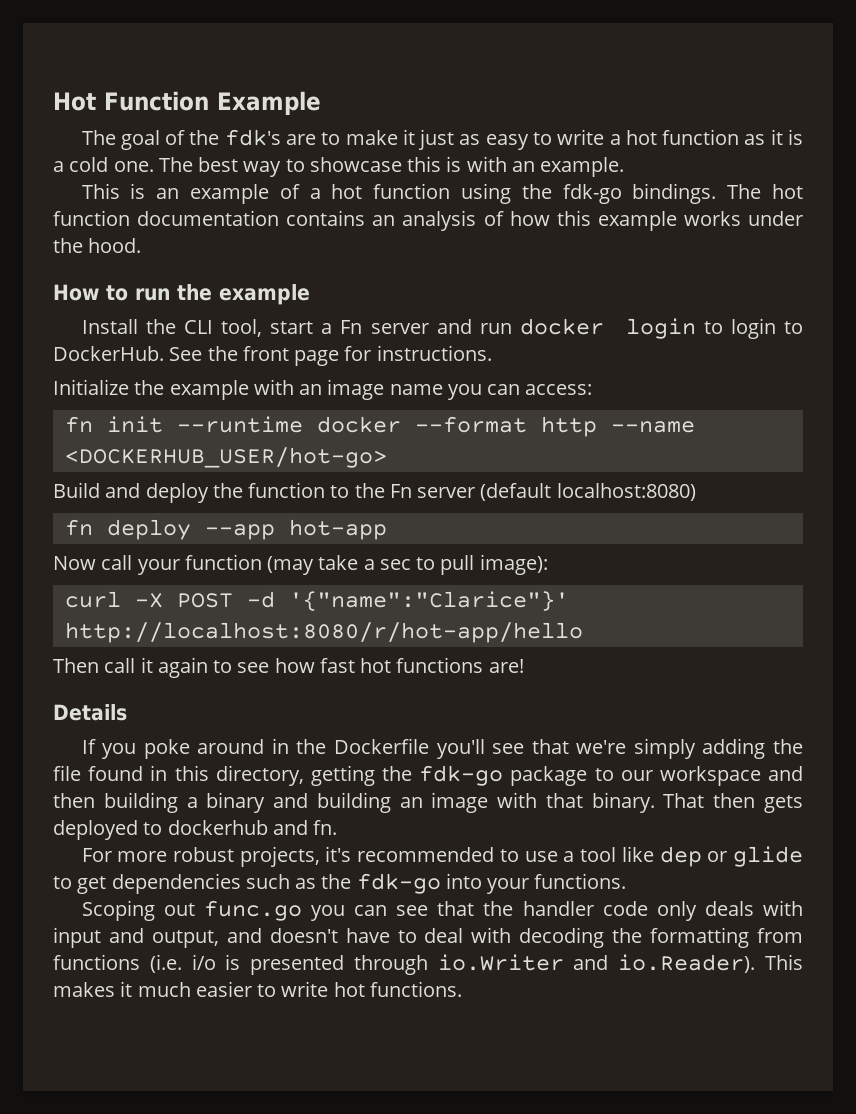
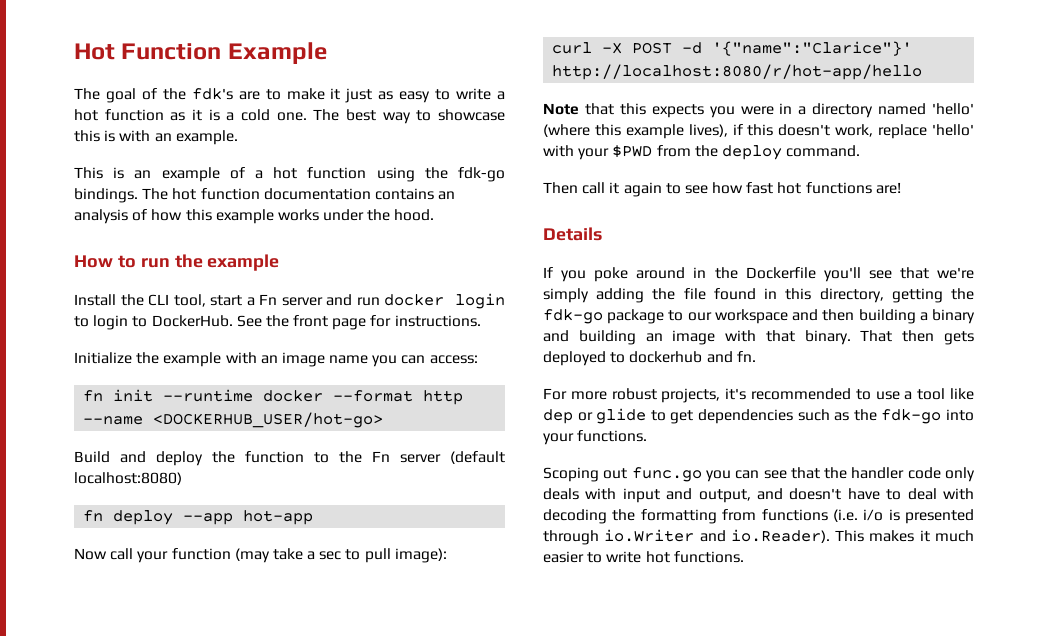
(583, 632) none -> [543,103,974,118] [543,124,974,139] [543,145,861,160] // Note that this expects you were in a directory named 'hello' (where this example lives), if this doesn't work, replace 'hello' with your $PWD from the deploy command.

